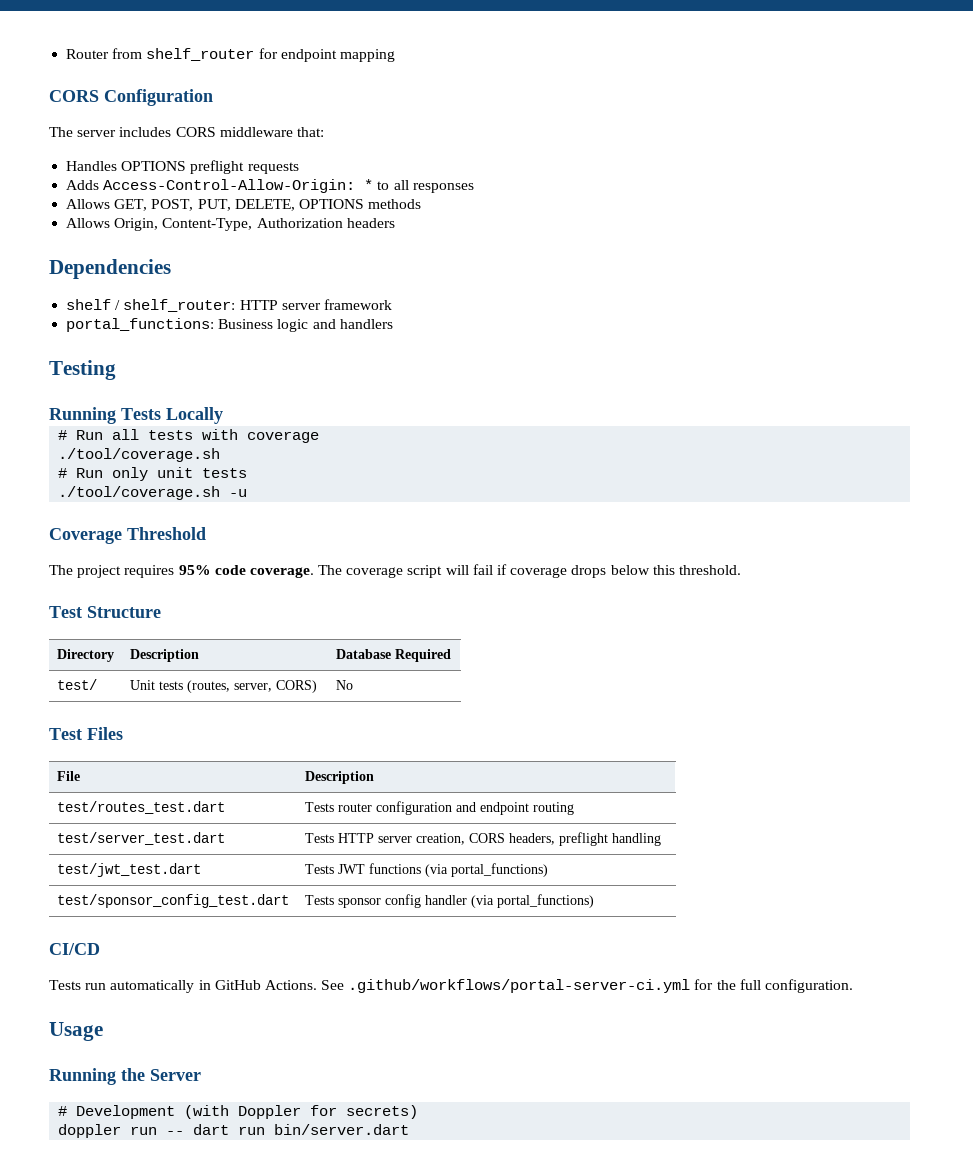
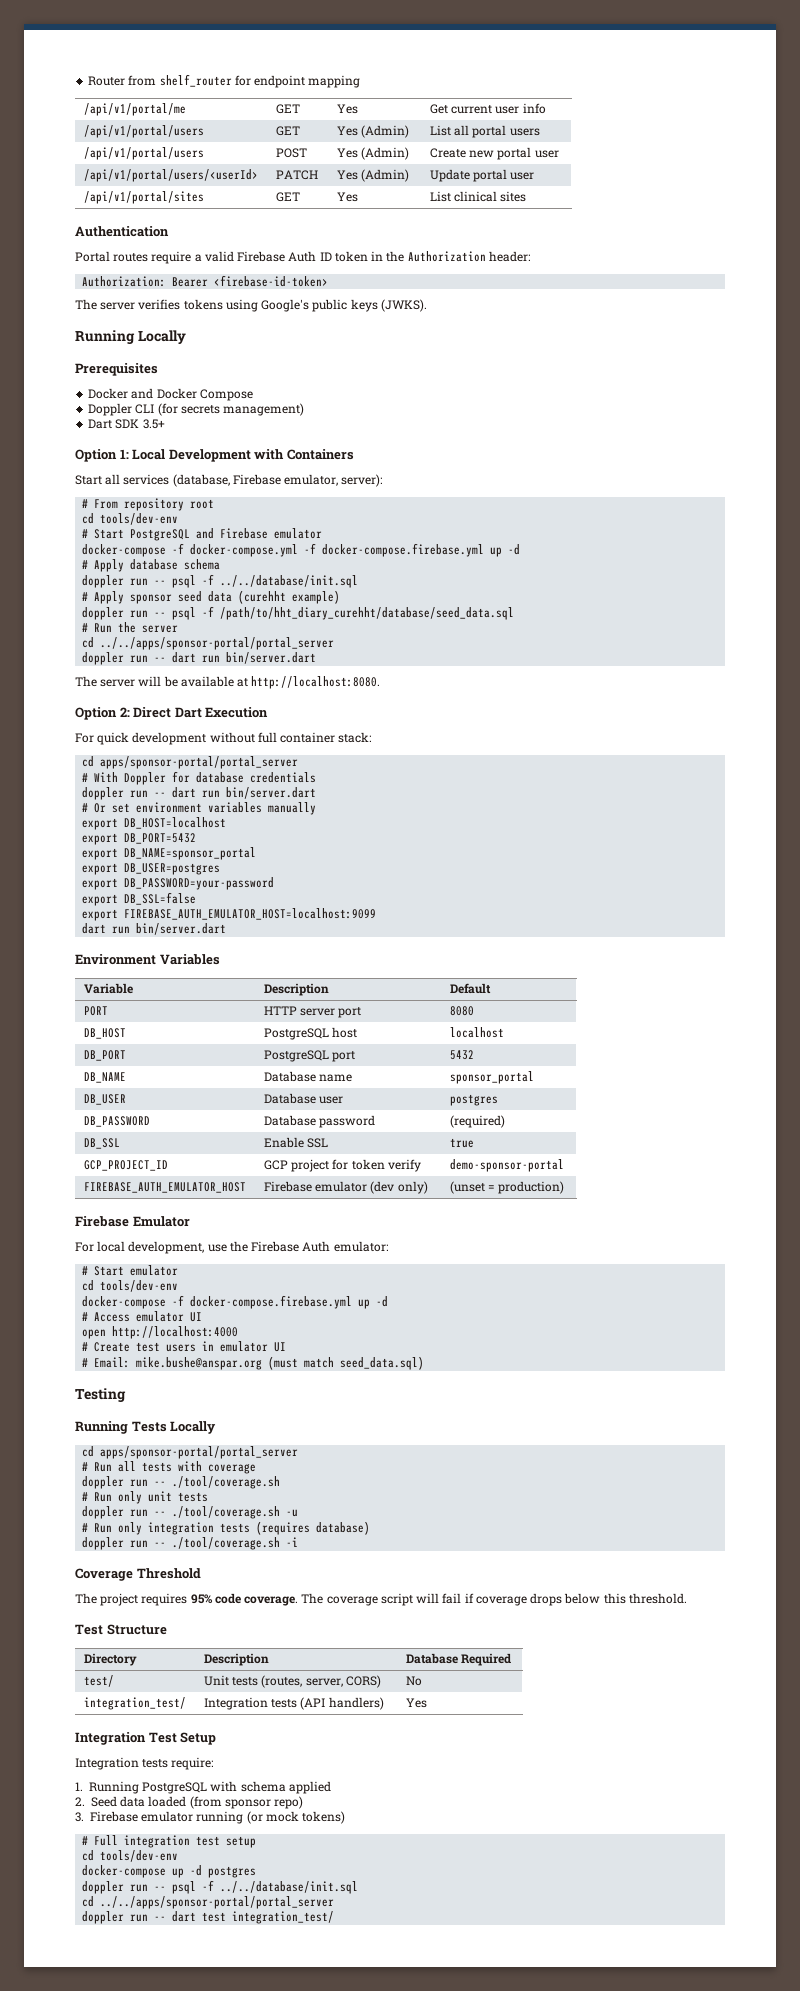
[49,89,213,106] [49,127,324,137] [66,160,299,174] [66,179,474,193] [66,199,422,211] [66,218,395,231] [49,259,171,279] [66,299,392,312] [66,318,393,332] // CORS Configuration // The server includes CORS middleware that: // Handles OPTIONS preflight requests // Adds Access-Control-Allow-Origin: * to all responses // Allows GET, POST, PUT, DELETE, OPTIONS methods // Allows Origin, Content-Type, Authorization headers // Dependencies // shelf / shelf_router: HTTP server framework // portal_functions: Business logic and handlers -> [83,103,186,116] [275,104,300,114] [336,104,358,114] [429,103,546,114] [83,125,204,138] [275,126,300,136] [336,125,410,138] [429,125,540,138] [83,147,204,160] [275,148,307,158] [336,147,410,160] [429,147,559,160] [83,169,258,182] [275,170,318,180] [336,169,410,182] [429,169,535,182] [83,191,204,204] [275,192,300,202] [336,192,358,202] [429,191,527,202] [75,226,169,237] [75,251,530,264] [82,275,329,287] [75,299,427,312] [75,330,186,344] [75,363,158,376] [88,388,253,401] [88,403,305,416] [88,419,165,429] [75,449,354,462] [75,474,383,487] [82,498,215,511] [82,513,179,525] [82,528,323,541] [82,543,521,557] [82,559,221,572] [82,574,359,588] [82,590,341,604] [82,606,515,620] [82,622,179,633] [82,637,335,650] [82,652,317,665] [75,676,381,689] [75,707,269,720] [75,732,372,745] [82,756,299,769] [82,771,317,785] [82,787,317,800] [82,802,317,815] [82,817,227,830] [82,833,197,845] [82,847,257,860] [82,863,221,875] [82,877,275,890] [82,892,197,906] [82,908,377,921] [82,923,227,935] [75,954,220,965] [83,983,133,994] [263,983,329,996] [449,983,491,994] [83,1006,108,1016] [263,1006,362,1018] [449,1006,474,1016] [83,1028,126,1039] [263,1027,358,1040] [449,1027,504,1038] [83,1050,126,1061] [263,1050,356,1062] [449,1050,474,1060] [83,1072,126,1083] [263,1071,353,1082] [449,1071,534,1084] [83,1094,126,1105] [263,1093,344,1104] [449,1094,498,1106] [83,1116,150,1127] [263,1115,376,1128] [449,1115,505,1128] [83,1138,120,1149] [263,1137,329,1148] [449,1138,474,1148] [83,1160,168,1171] [263,1159,421,1172] [449,1159,564,1172] [83,1182,246,1193] [263,1181,428,1194] [449,1181,565,1194] [75,1216,190,1227] [75,1241,388,1254] [82,1265,179,1276] [82,1280,179,1292] [82,1295,389,1309] [82,1311,203,1322] [82,1326,239,1339] [82,1341,287,1352] [82,1356,425,1370] // /api/v1/portal/me | GET | Yes | Get current user info // /api/v1/portal/users | GET | Yes (Admin) | List all portal users // /api/v1/portal/users | POST | Yes (Admin) | Create new portal user // /api/v1/portal/users/<userId> | PATCH | Yes (Admin) | Update portal user // /api/v1/portal/sites | GET | Yes | List clinical sites // Authentication // Portal routes require a valid Firebase Auth ID token in the Authorization header: // Authorization: Bearer <firebase-id-token> // The server verifies tokens using Google's public keys (JWKS). // Running Locally // Prerequisites // Docker and Docker Compose // Doppler CLI (for secrets management) // Dart SDK 3.5+ // Option 1: Local Development with Containers // Start all services (database, Firebase emulator, server): // # From repository root // cd tools/dev-env // # Start PostgreSQL and Firebase emulator // docker-compose -f docker-compose.yml -f docker-compose.firebase.yml up -d // # Apply database schema // doppler run -- psql -f ../../database/init.sql // # Apply sponsor seed data (curehht example) // doppler run -- psql -f /path/to/hht_diary_curehht/database/seed_data.sql // # Run the server // cd ../../apps/sponsor-portal/portal_server // doppler run -- dart run bin/server.dart // The server will be available at http://localhost:8080. // Option 2: Direct Dart Execution // For quick development without full container stack: // cd apps/sponsor-portal/portal_server // # With Doppler for database credentials // doppler run -- dart run bin/server.dart // # Or set environment variables manually // export DB_HOST=localhost // export DB_PORT=5432 // export DB_NAME=sponsor_portal // export DB_USER=postgres // export DB_PASSWORD=your-password // export DB_SSL=false // export FIREBASE_AUTH_EMULATOR_HOST=localhost:9099 // dart run bin/server.dart // Environment Variables // Variable | Description | Default // PORT | HTTP server port | 8080 // DB_HOST | PostgreSQL host | localhost // DB_PORT | PostgreSQL port | 5432 // DB_NAME | Database name | sponsor_portal // DB_USER | Database user | postgres // DB_PASSWORD | Database password | (required) // DB_SSL | Enable SSL | true // GCP_PROJECT_ID | GCP project for token verify | demo-sponsor-portal // FIREBASE_AUTH_EMULATOR_HOST | Firebase emulator (dev only) | (unset = production) // Firebase Emulator // For local development, use the Firebase Auth emulator: // # Start emulator // cd tools/dev-env // docker-compose -f docker-compose.firebase.yml up -d // # Access emulator UI // open http://localhost:4000 // # Create test users in emulator UI // # Email: mike.bushe@anspar.org (must match seed_data.sql)
(223, 415) none -> [82,1446,299,1459] // cd apps/sponsor-portal/portal_server
(320, 437) none -> [82,1476,167,1489] doppler run --
(248, 473) none -> [82,1506,167,1519] doppler run --
(248, 493) none -> [82,1521,371,1535] [82,1537,299,1550] // # Run only integration tests (requires database) // doppler run -- ./tool/coverage.sh -i
[49,727,123,740] [56,771,80,781] [304,771,374,784] [56,801,225,814] [304,801,574,815] [56,832,225,845] [304,832,661,846] [56,863,201,877] [304,863,548,877] [56,894,289,908] [304,894,594,908] [49,943,100,955] [49,979,854,993] [49,1022,103,1041] [49,1068,201,1085] [58,1105,419,1119] [58,1124,410,1138] // Test Files // File | Description // test/routes_test.dart | Tests router configuration and endpoint routing // test/server_test.dart | Tests HTTP server creation, CORS headers, preflight handling // test/jwt_test.dart | Tests JWT functions (via portal_functions) // test/sponsor_config_test.dart | Tests sponsor config handler (via portal_functions) // CI/CD // Tests run automatically in GitHub Actions. See .github/workflows/portal-server-ci.yml for the full configuration. // Usage // Running the Server // # Development (with Doppler for secrets) // doppler run -- dart run bin/server.dart -> [83,1697,186,1710] [203,1697,384,1710] [405,1698,427,1708] [75,1732,217,1745] [75,1757,214,1770] [75,1781,331,1794] [75,1796,304,1809] [75,1811,346,1824] [82,1835,257,1848] [82,1850,179,1862] [82,1865,257,1878] [82,1880,359,1894] [82,1896,335,1909] [82,1911,335,1924] // integration_test/ | Integration tests (API handlers) | Yes // Integration Test Setup // Integration tests require: // 1. Running PostgreSQL with schema applied // 2. Seed data loaded (from sponsor repo) // 3. Firebase emulator running (or mock tokens) // # Full integration test setup // cd tools/dev-env // docker-compose up -d postgres // doppler run -- psql -f ../../database/init.sql // cd ../../apps/sponsor-portal/portal_server // doppler run -- dart test integration_test/

